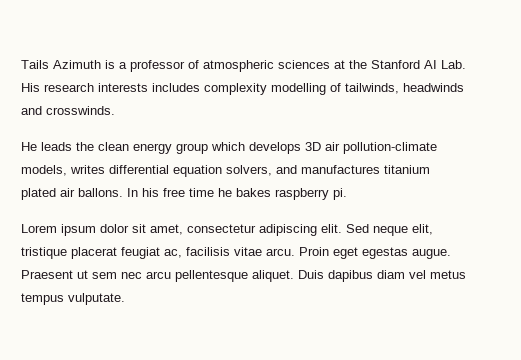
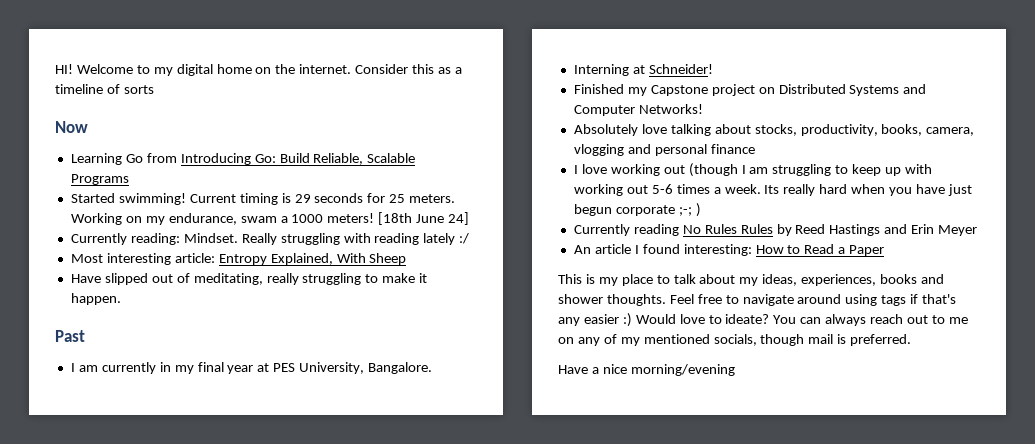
[21,60,466,72] [21,83,464,95] [21,106,115,115] [21,142,437,154] [21,165,430,177] [21,188,347,200] [21,224,433,236] [21,247,451,259] [21,270,466,282] [21,293,125,305] Tails Azimuth is a professor of atmospheric sciences at the Stanford AI Lab. His research interests includes complexity modelling of tailwinds, headwinds and crosswinds. // He leads the clean energy group which develops 3D air pollution-climate models, writes differential equation solvers, and manufactures titanium plated air ballons. In his free time he bakes raspberry pi. // Lorem ipsum dolor sit amet, consectetur adipiscing elit. Sed neque elit, tristique placerat feugiat ac, facilisis vitae arcu. Proin eget egestas augue. Praesent ut sem nec arcu pellentesque aliquet. Duis dapibus diam vel metus tempus vulputate. -> [55,64,462,76] [55,84,154,94] [55,121,88,133] [70,153,416,165] [70,174,129,185] [70,193,456,205] [70,212,470,225] [70,233,470,245] [70,253,407,265] [70,273,428,285] [70,293,121,305] [55,330,85,342] [70,362,433,374] [573,64,713,76] [573,84,927,96] [573,104,703,116] [573,124,975,136] [573,144,755,156] [573,163,933,177] [573,184,972,196] [573,203,701,217] [573,224,978,236] [573,244,885,256] [558,274,945,286] [558,294,957,306] [558,313,968,327] [558,334,912,346] [558,364,735,376] HI! Welcome to my digital home on the internet. Consider this as a timeline of sorts // Now // Learning Go from Introducing Go: Build Reliable, Scalable Programs // Started swimming! Current timing is 29 seconds for 25 meters. Working on my endurance, swam a 1000 meters! [18th June 24] // Currently reading: Mindset. Really struggling with reading lately :/ // Most interesting article: Entropy Explained, With Sheep // Have slipped out of meditating, really struggling to make it happen. // Past // I am currently in my final year at PES University, Bangalore. // Interning at Schneider! // Finished my Capstone project on Distributed Systems and Computer Networks! // Absolutely love talking about stocks, productivity, books, camera, vlogging and personal finance // I love working out (though I am struggling to keep up with working out 5-6 times a week. Its really hard when you have just begun corporate ;-; ) // Currently reading No Rules Rules by Reed Hastings and Erin Meyer // An article I found interesting: How to Read a Paper // This is my place to talk about my ideas, experiences, books and shower thoughts. Feel free to navigate around using tags if that's any easier :) Would love to ideate? You can always reach out to me on any of my mentioned socials, though mail is preferred. // Have a nice morning/evening

